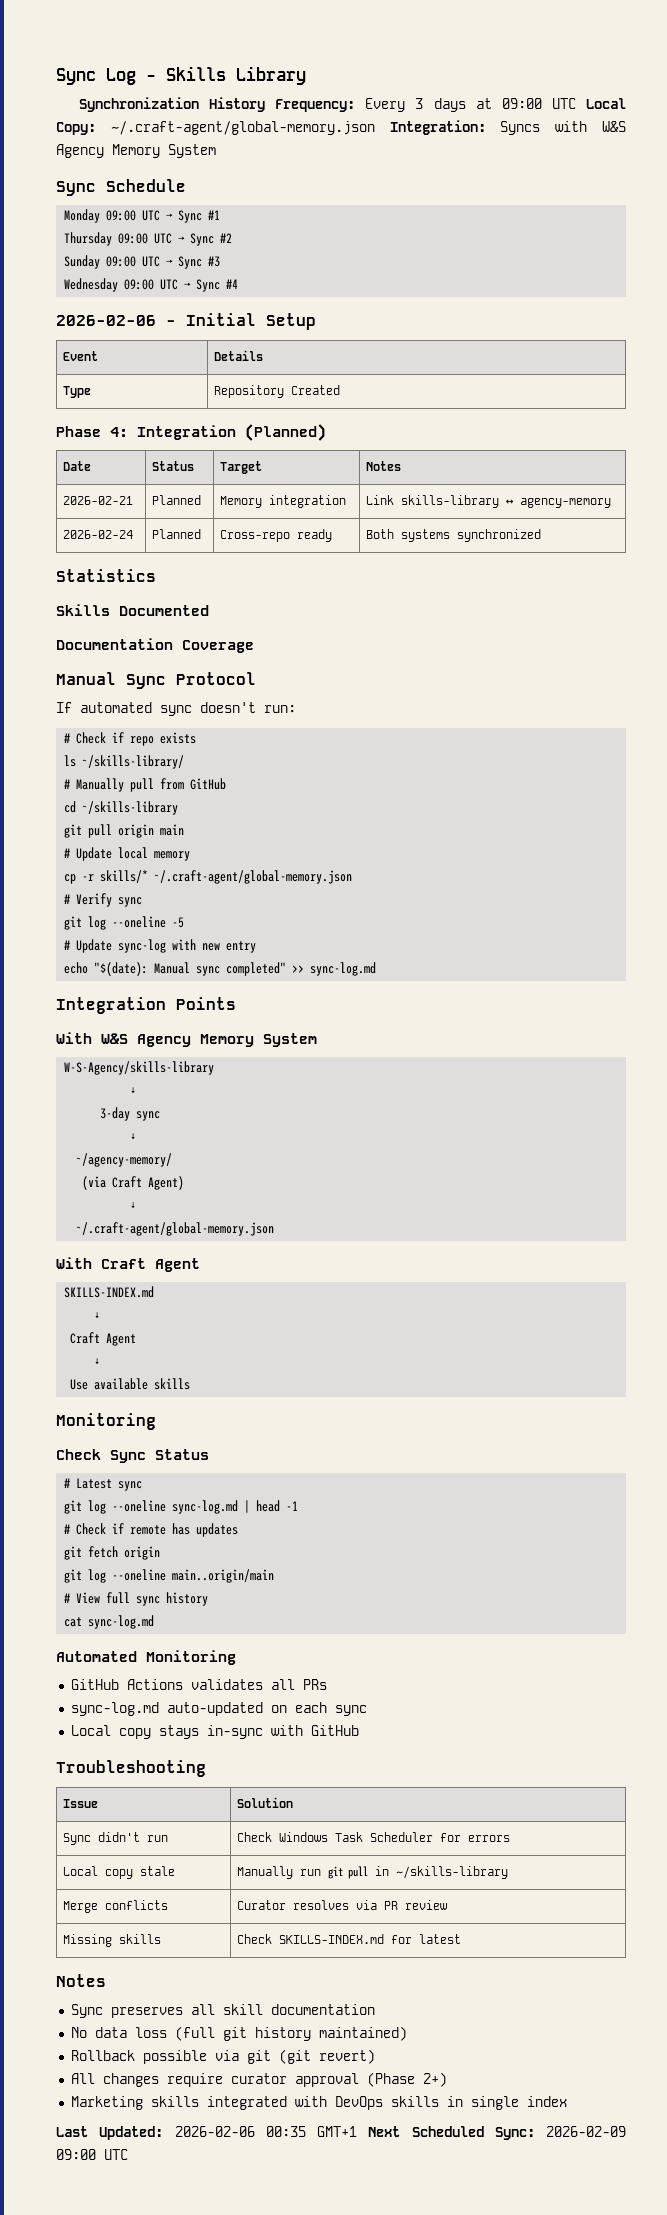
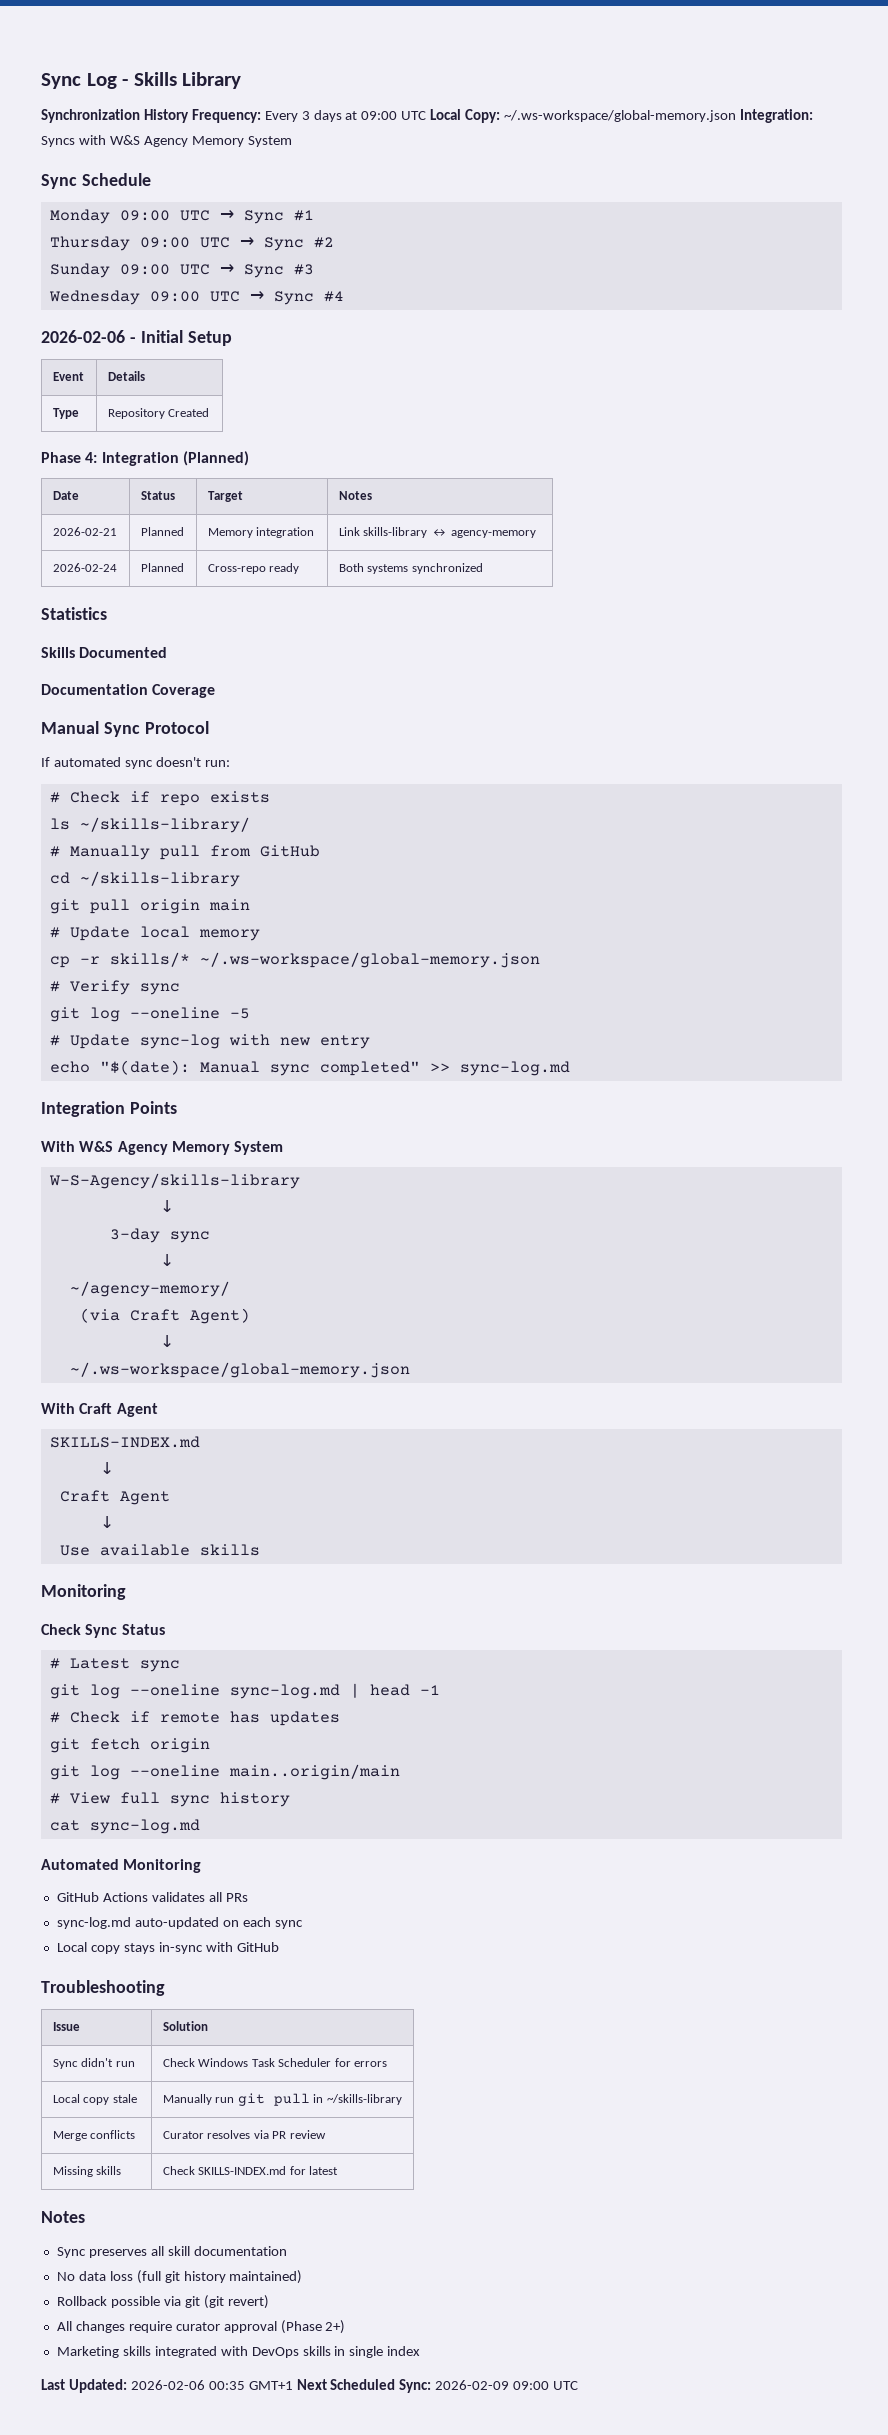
[110,121,375,135] ~/.craft-agent/global-memory.json -> [504,110,737,122] ~/.ws-workspace/global-memory.json
[154,870,353,884] ~/.craft-agent/global-memory.json -> [199,952,540,968] ~/.ws-workspace/global-memory.json
[76,1222,275,1236] ~/.craft-agent/global-memory.json -> [69,1362,410,1378] ~/.ws-workspace/global-memory.json

